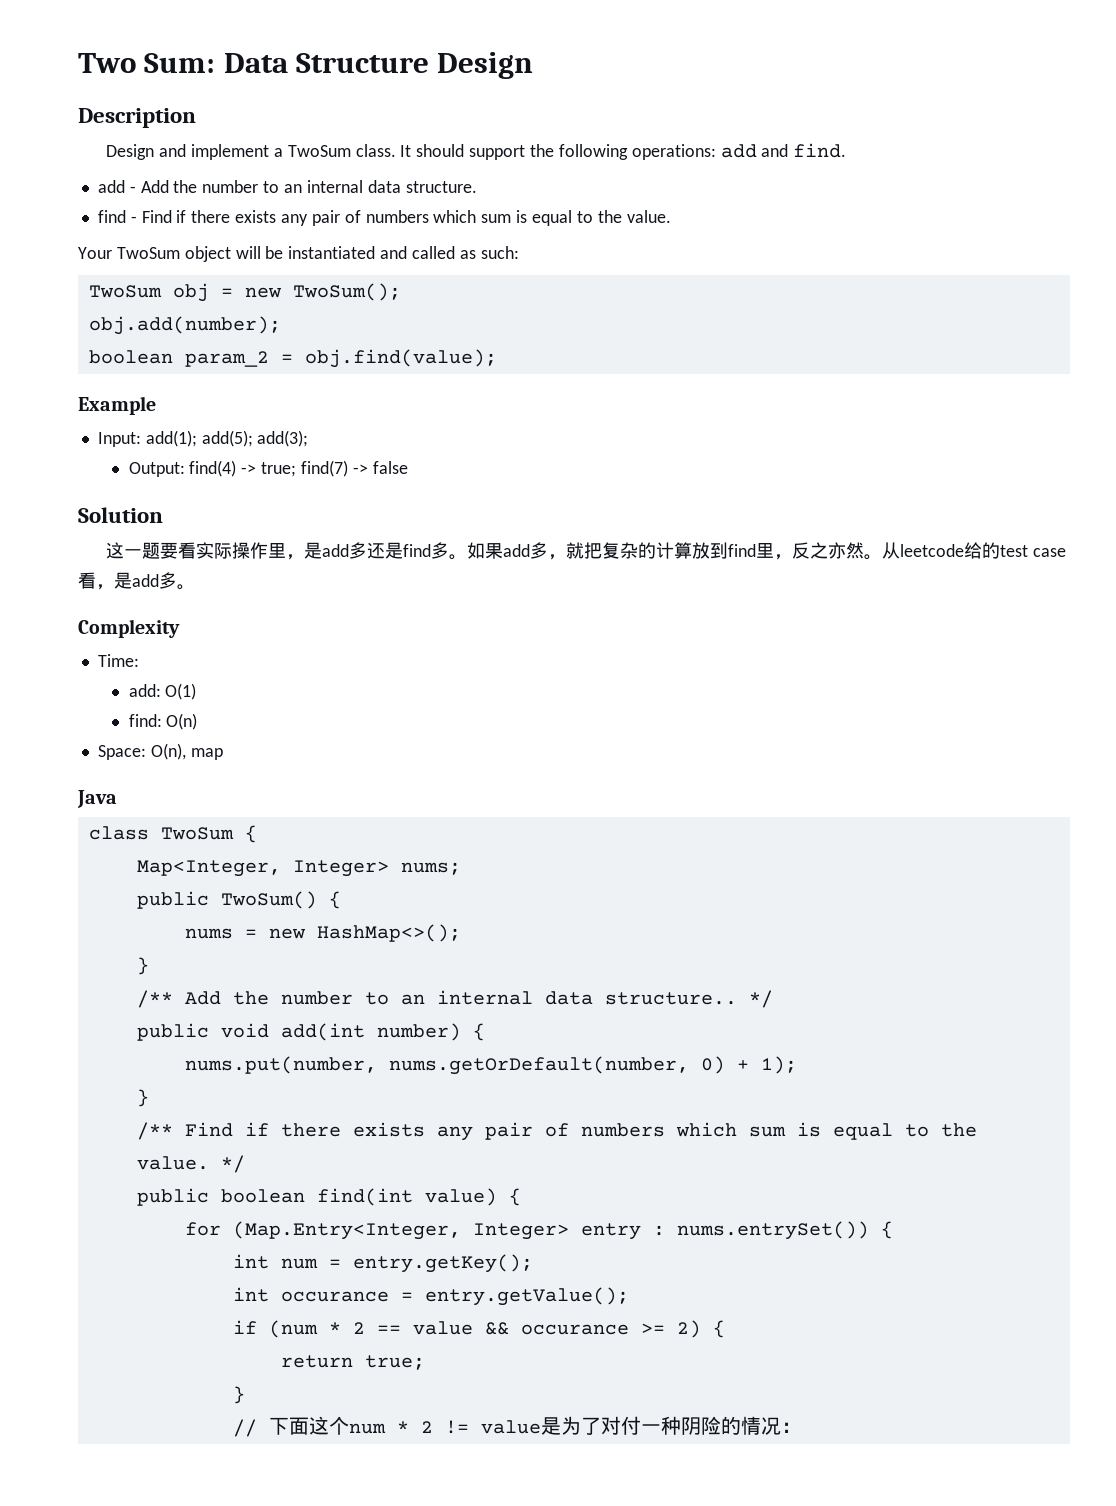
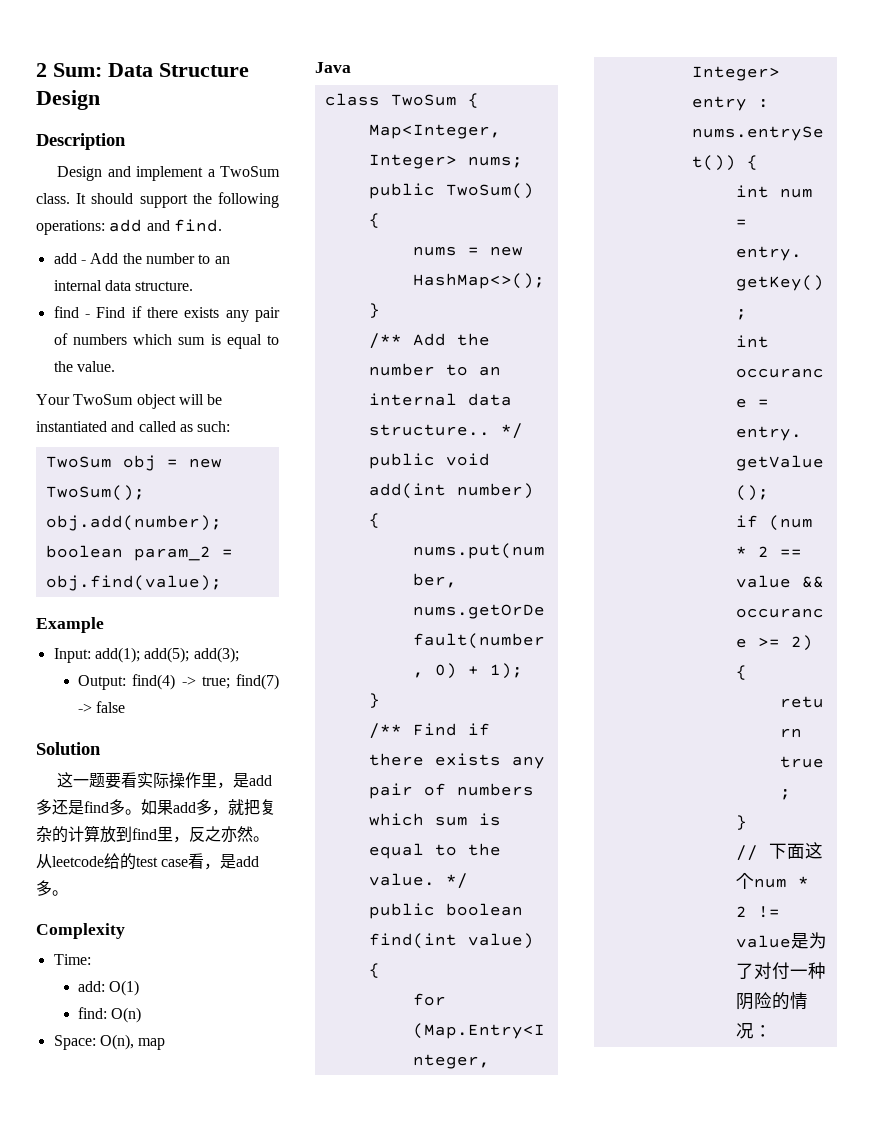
[78,53,136,73] Two -> [36,63,47,77] 2

